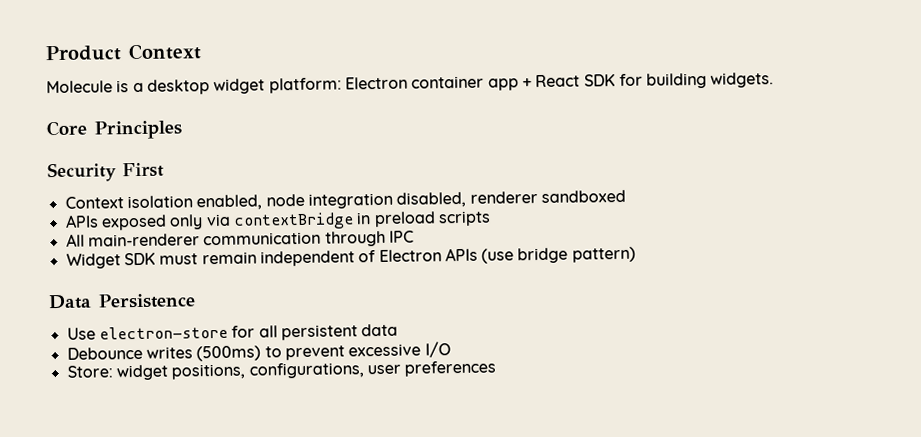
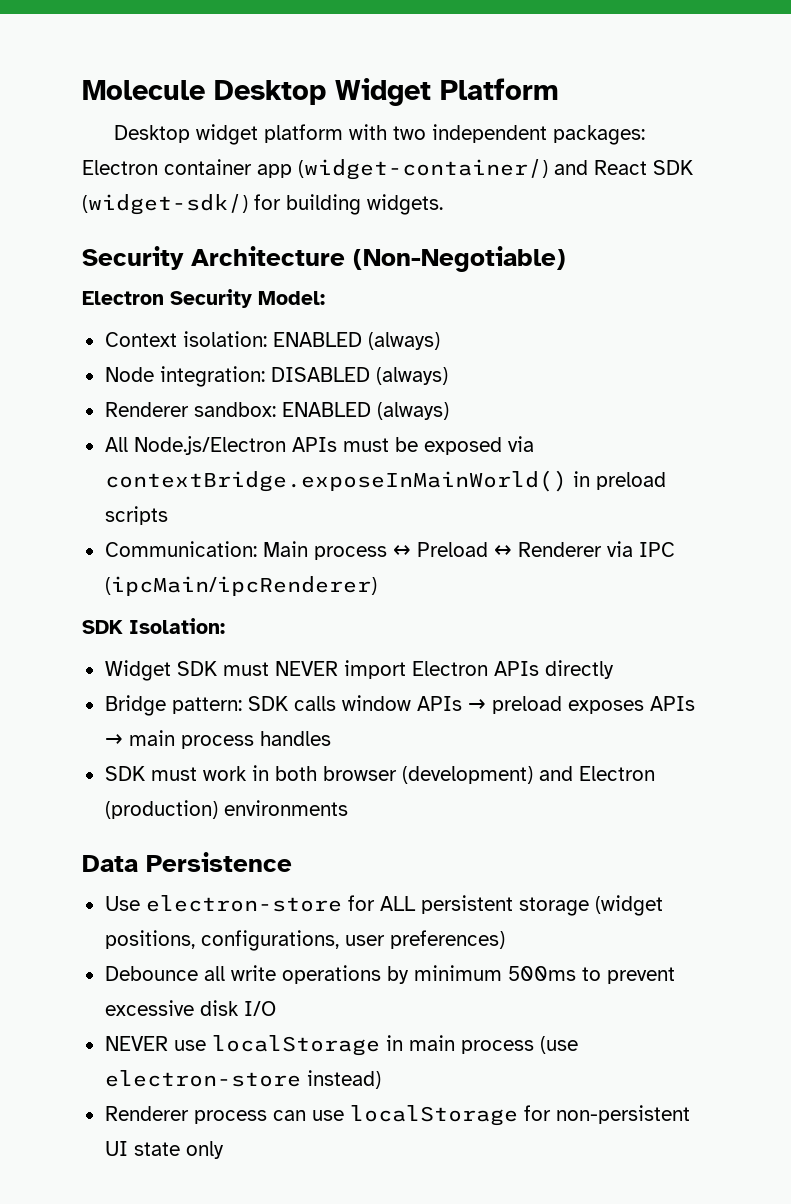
[45,43,202,62] [46,77,342,95] Product Context // Molecule is a desktop widget platform: -> [82,78,559,106] [114,124,646,145] Molecule Desktop Widget Platform // Desktop widget platform with two independent packages:
[521,78,532,88] + -> [298,159,588,180] (widget-container/) and
(616, 80) none -> [82,194,248,215] (widget-sdk/)
[46,120,182,140] [47,162,164,183] [64,189,626,211] [64,210,491,231] [65,230,414,247] [65,246,636,269] Core Principles // Security First // Context isolation enabled, node integration disabled, renderer sandboxed // APIs exposed only via contextBridge in preload scripts // All main-renderer communication through IPC // Widget SDK must remain independent of Electron APIs (use bridge pattern) -> [82,246,566,272] [82,289,325,308] [104,331,440,350] [104,366,448,387] [104,402,449,420] [104,436,534,455] [104,470,666,492] [104,506,168,525] [104,541,675,560] [104,576,377,596] [82,618,225,634] [104,660,614,681] [104,695,695,716] [104,730,331,749] [104,765,655,784] [104,800,348,819] Security Architecture (Non-Negotiable) // Electron Security Model: // Context isolation: ENABLED (always) // Node integration: DISABLED (always) // Renderer sandbox: ENABLED (always) // All Node.js/Electron APIs must be exposed via contextBridge.exposeInMainWorld() in preload scripts // Communication: Main process ↔ Preload ↔ Renderer via IPC (ipcMain/ipcRenderer) // SDK Isolation: // Widget SDK must NEVER import Electron APIs directly // Bridge pattern: SDK calls window APIs → preload exposes APIs → main process handles // SDK must work in both browser (development) and Electron (production) environments
[258,323,399,341] [66,345,262,362] all persistent data // Debounce writes (500ms) -> [379,895,663,916] [104,930,505,951] [104,965,576,984] ALL persistent storage (widget positions, configurations, user preferences) // Debounce all write operations by minimum 500ms
(422, 350) none -> [199,1000,239,1016] disk
[66,360,497,381] Store: widget positions, configurations, user preferences -> [104,1035,578,1056] [104,1070,381,1089] [104,1105,690,1126] [104,1141,224,1159] NEVER use localStorage in main process (use electron-store instead) // Renderer process can use localStorage for non-persistent UI state only

